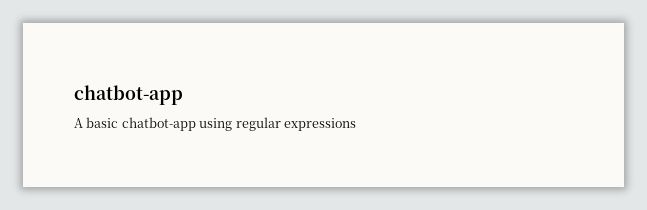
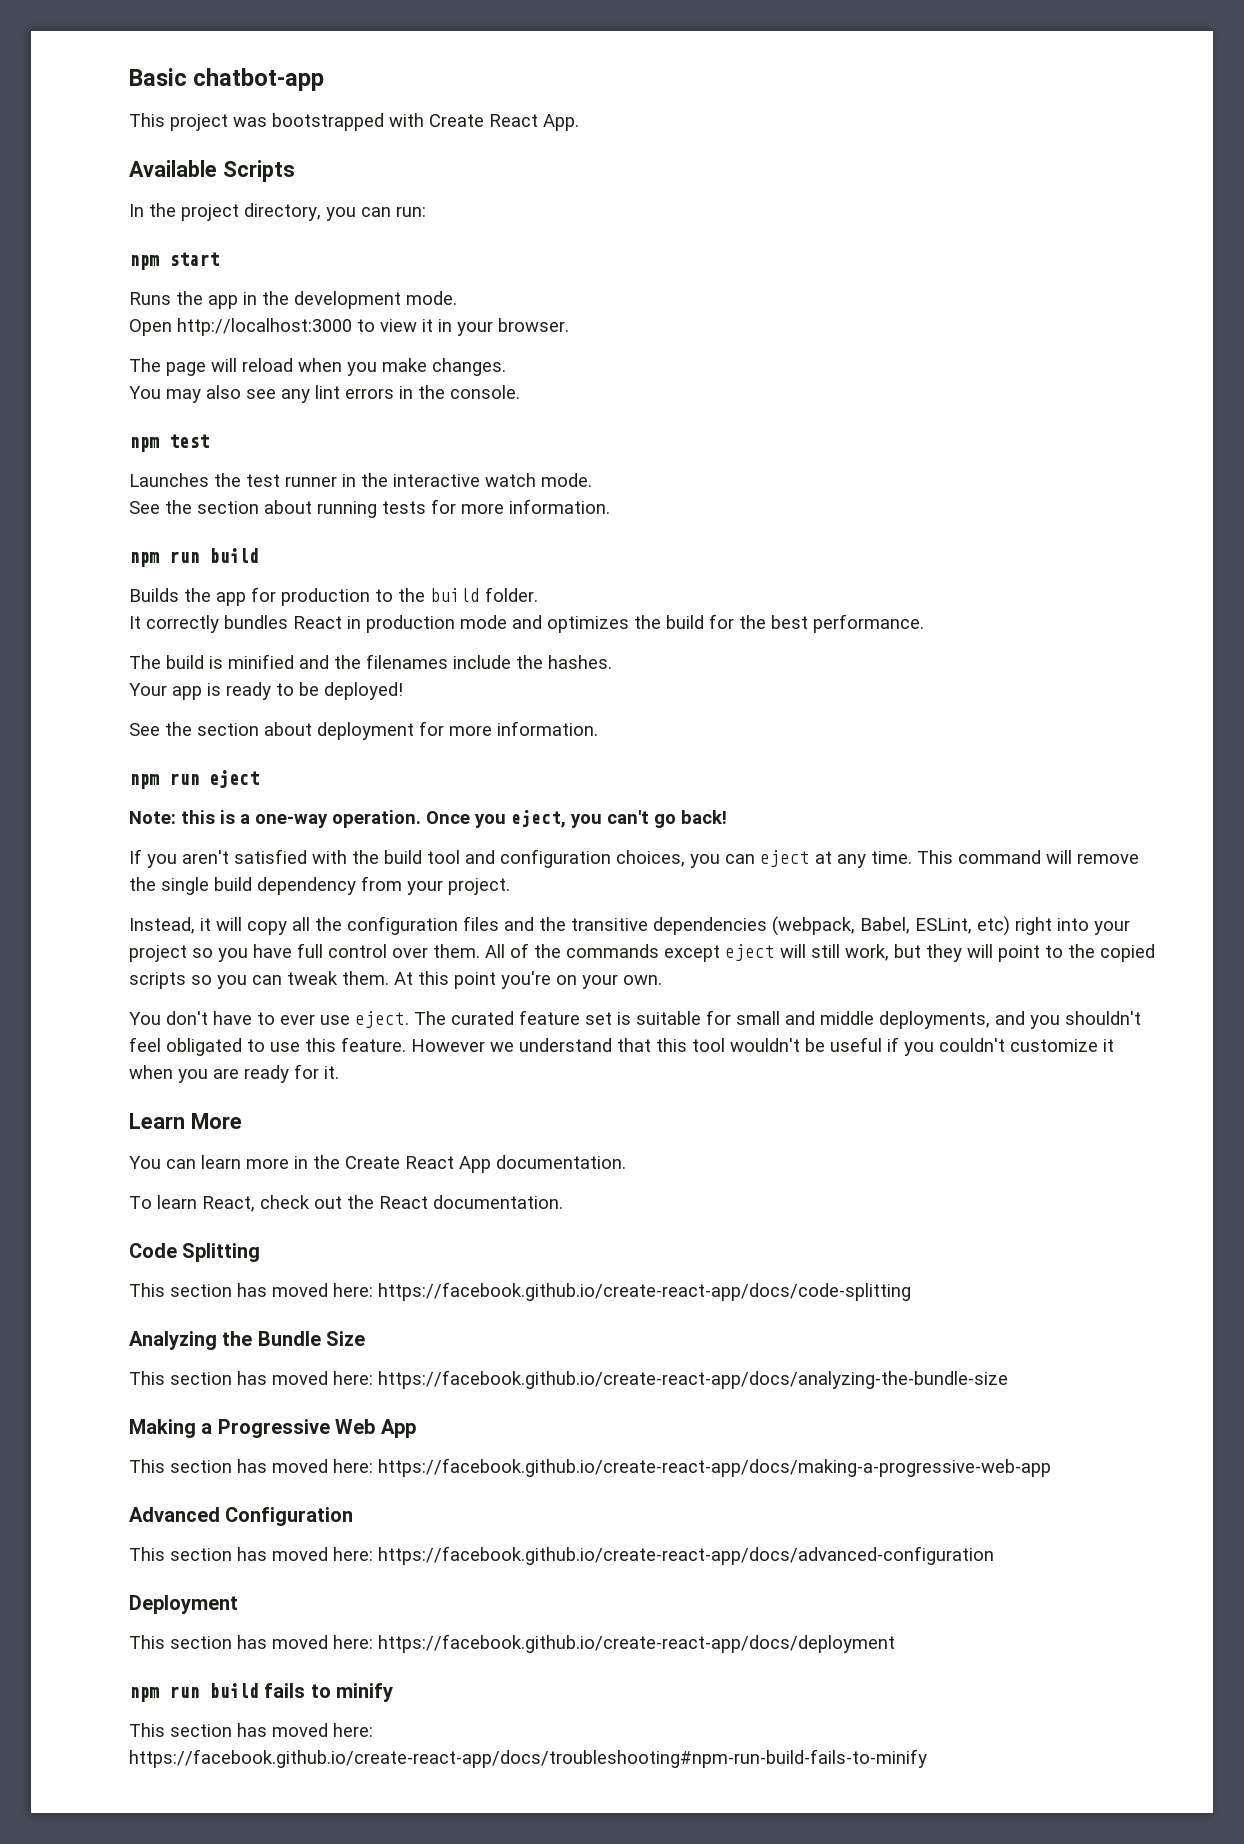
(74, 95) none -> [129,68,187,86] Basic
[74,117,356,131] A basic chatbot-app using regular expressions -> [129,113,579,131] [129,160,295,182] [129,203,426,221] [129,252,219,270] [129,291,457,309] [129,318,569,336] [129,358,506,376] [129,385,520,403] [129,434,209,452] [129,473,592,487] [129,499,610,518] [129,548,259,567] [129,587,538,606] [129,614,924,633] [129,654,612,669] [129,682,403,700] [129,721,598,740] [129,770,259,789] [129,810,727,828] [129,849,1139,868] [129,876,510,895] [129,916,1130,936] [129,943,1155,962] [129,971,662,989] [129,1010,1141,1029] [129,1037,1114,1056] [129,1064,339,1083] [129,1113,242,1129] [129,1155,626,1173] [129,1195,563,1212] [129,1243,261,1262] [129,1282,911,1301] [129,1331,366,1350] [129,1370,1008,1389] [129,1419,416,1438] [129,1458,1051,1477] [129,1507,354,1526] [129,1546,994,1565] [129,1595,238,1614] [129,1634,895,1653] [129,1683,394,1702] [129,1723,373,1737] [129,1749,927,1768] This project was bootstrapped with Create React App. // Available Scripts // In the project directory, you can run: // npm start // Runs the app in the development mode. // Open http://localhost:3000 to view it in your browser. // The page will reload when you make changes. // You may also see any lint errors in the console. // npm test // Launches the test runner in the interactive watch mode. // See the section about running tests for more information. // npm run build // Builds the app for production to the build folder. // It correctly bundles React in production mode and optimizes the build for the best performance. // The build is minified and the filenames include the hashes. // Your app is ready to be deployed! // See the section about deployment for more information. // npm run eject // Note: this is a one-way operation. Once you eject, you can't go back! // If you aren't satisfied with the build tool and configuration choices, you can eject at any time. This command will remove the single build dependency from your project. // Instead, it will copy all the configuration files and the transitive dependencies (webpack, Babel, ESLint, etc) right into your project so you have full control over them. All of the commands except eject will still work, but they will point to the copied scripts so you can tweak them. At this point you're on your own. // You don't have to ever use eject. The curated feature set is suitable for small and middle deployments, and you shouldn't feel obligated to use this feature. However we understand that this tool wouldn't be useful if you couldn't customize it when you are ready for it. // Learn More // You can learn more in the Create React App documentation. // To learn React, check out the React documentation. // Code Splitting // This section has moved here: https://facebook.github.io/create-react-app/docs/code-splitting // Analyzing the Bundle Size // This section has moved here: https://facebook.github.io/create-react-app/docs/analyzing-the-bundle-size // Making a Progressive Web App // This section has moved here: https://facebook.github.io/create-react-app/docs/making-a-progressive-web-app // Advanced Configuration // This section has moved here: https://facebook.github.io/create-react-app/docs/advanced-configuration // Deployment // This section has moved here: https://facebook.github.io/create-react-app/docs/deployment // npm run build fails to minify // This section has moved here: https://facebook.github.io/create-react-app/docs/troubleshooting#npm-run-build-fails-to-minify

